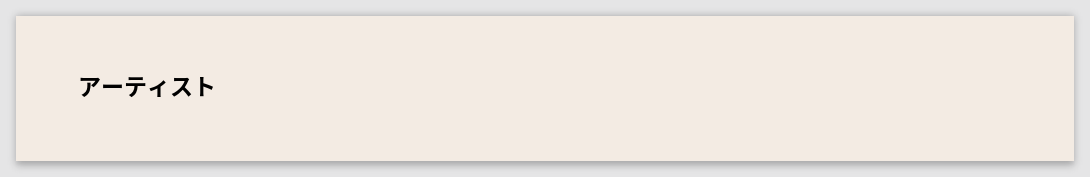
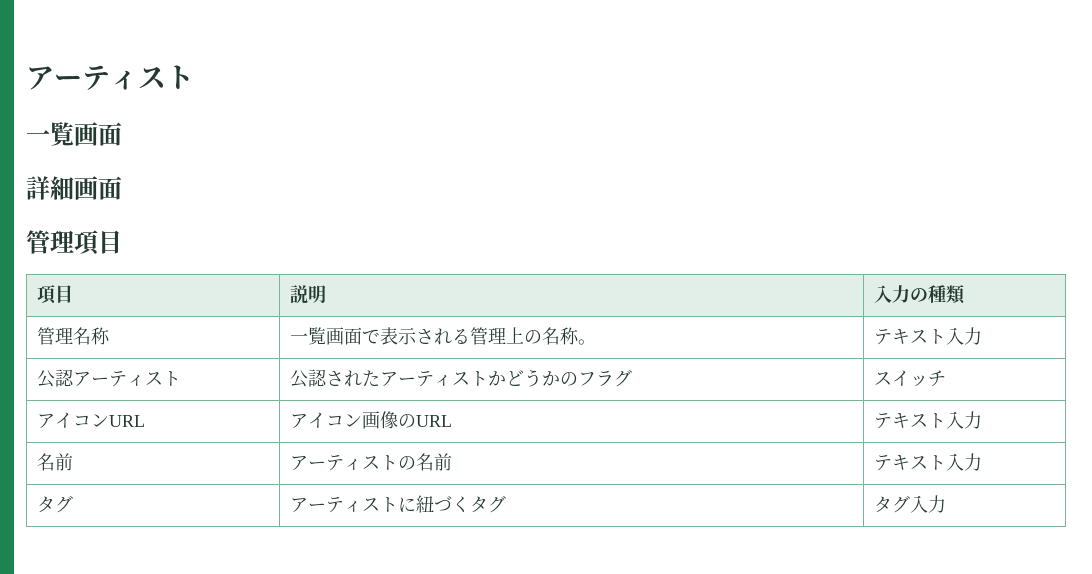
[78,77,216,98] アーティスト -> [26,65,194,90] [26,122,122,146] [26,176,122,200] [26,230,122,255] [37,285,74,304] [290,285,327,304] [874,285,966,304] [37,327,111,345] [290,327,597,345] [874,327,983,345] [37,369,182,388] [290,369,633,388] [874,370,947,387] [37,412,146,429] [290,411,453,429] [874,411,983,429] [37,453,74,471] [290,453,453,471] [874,453,983,471] [37,495,74,513] [290,495,507,513] [874,495,947,513] アーティスト // 一覧画面 // 詳細画面 // 管理項目 // 項目 | 説明 | 入力の種類 // 管理名称 | 一覧画面で表示される管理上の名称。 | テキスト入力 // 公認アーティスト | 公認されたアーティストかどうかのフラグ | スイッチ // アイコンURL | アイコン画像のURL | テキスト入力 // 名前 | アーティストの名前 | テキスト入力 // タグ | アーティストに紐づくタグ | タグ入力

